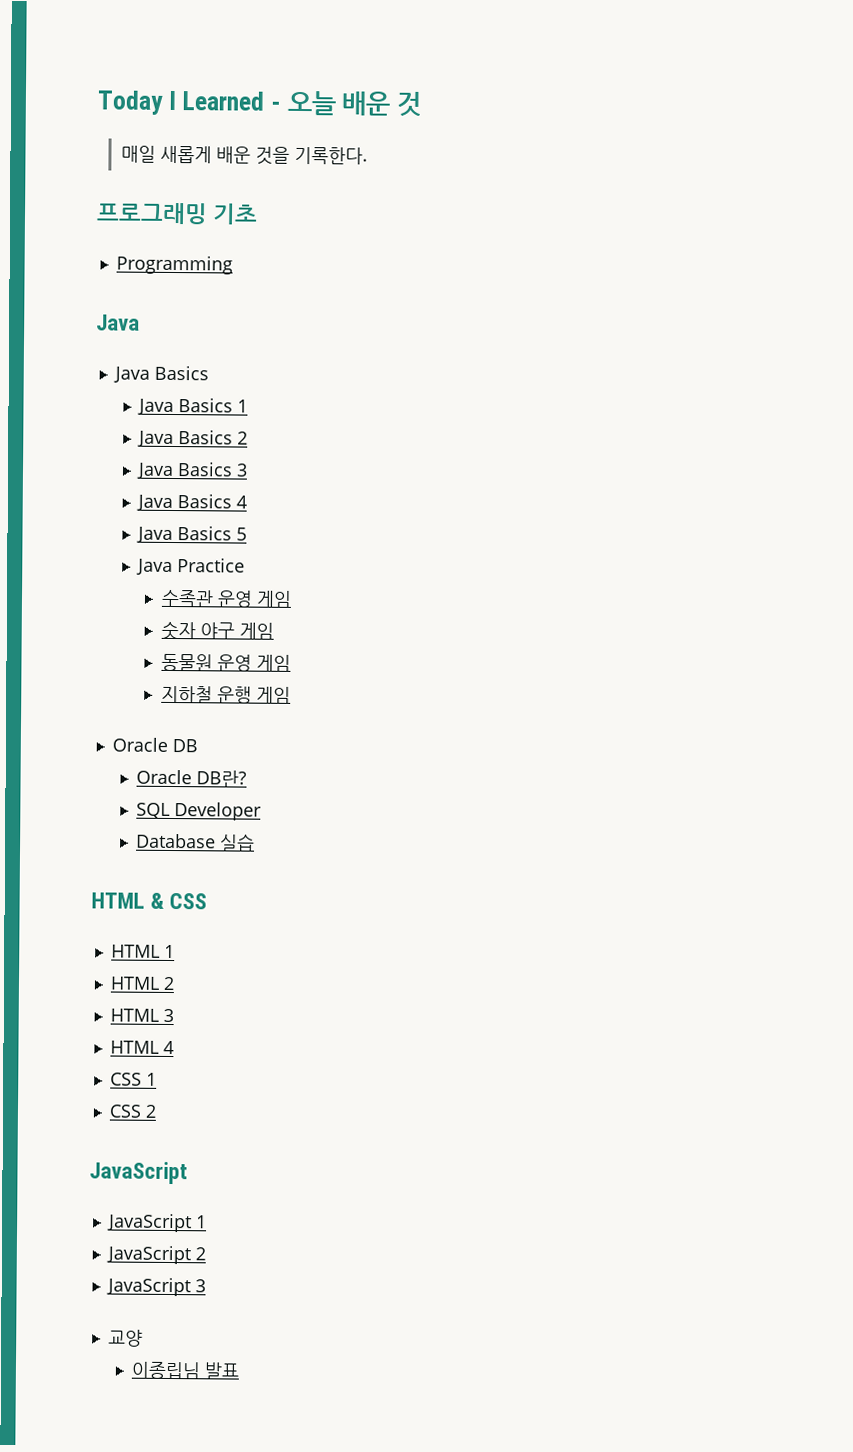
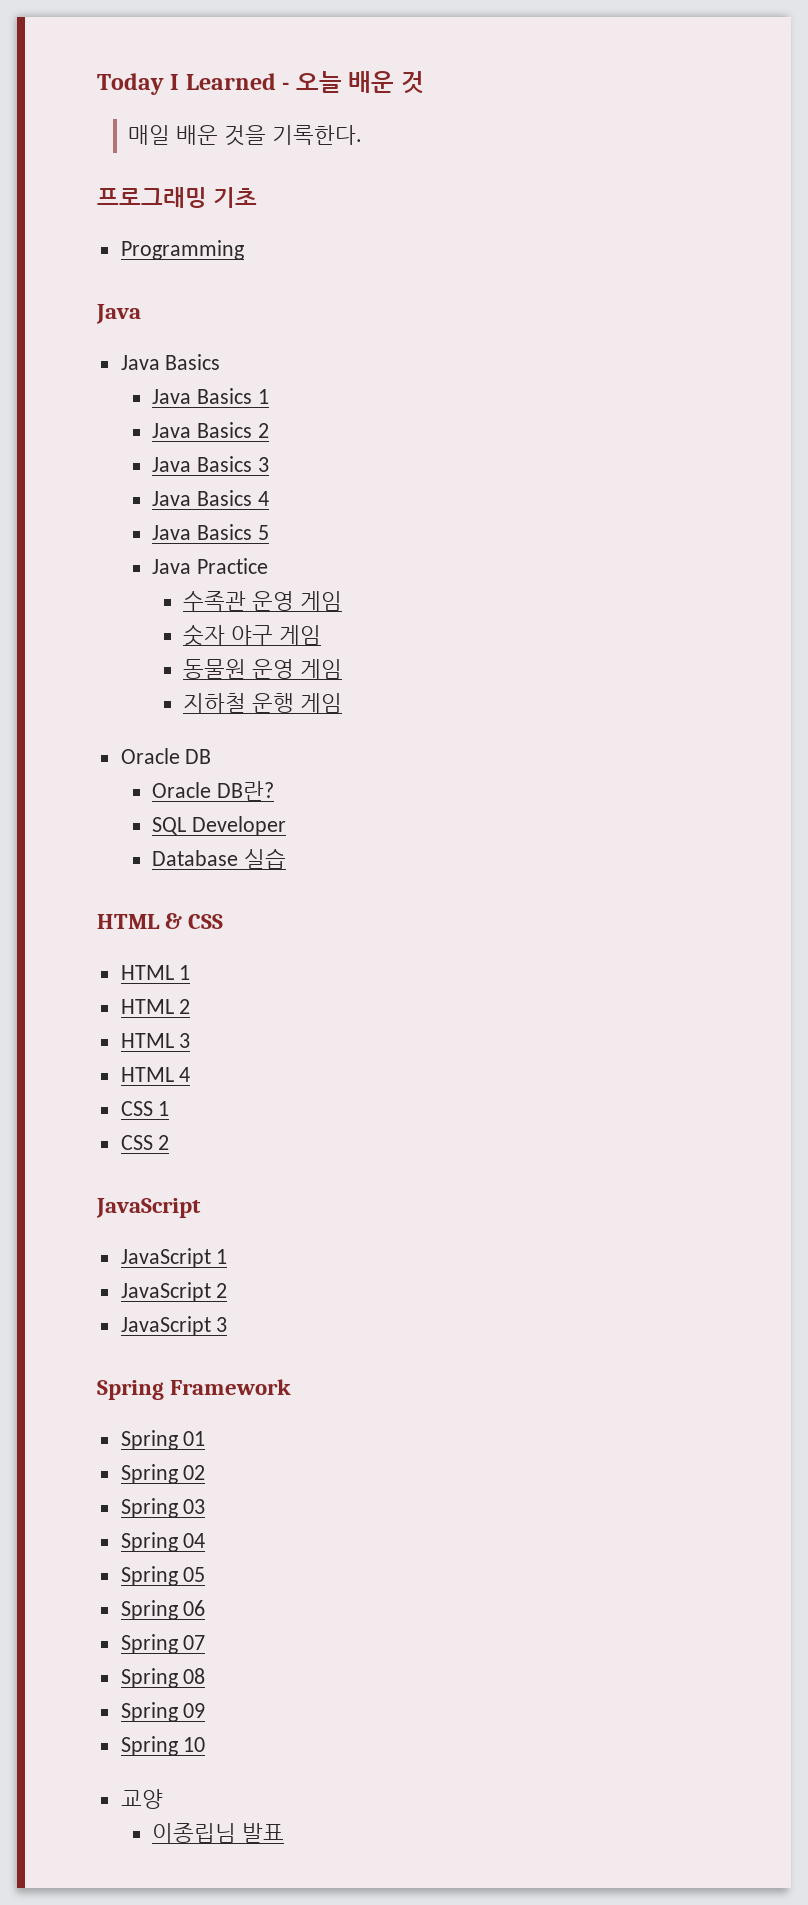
[159,145,212,164] 새롭게 -> (171, 135) none
(206, 1286) none -> [97,1379,292,1400] [120,1430,206,1450] [120,1464,206,1484] [120,1498,206,1518] [120,1532,206,1552] [120,1566,206,1586] [120,1600,206,1620] [120,1634,206,1654] [120,1668,206,1688] [120,1702,206,1722] [120,1736,206,1756] // Spring Framework // Spring 01 // Spring 02 // Spring 03 // Spring 04 // Spring 05 // Spring 06 // Spring 07 // Spring 08 // Spring 09 // Spring 10

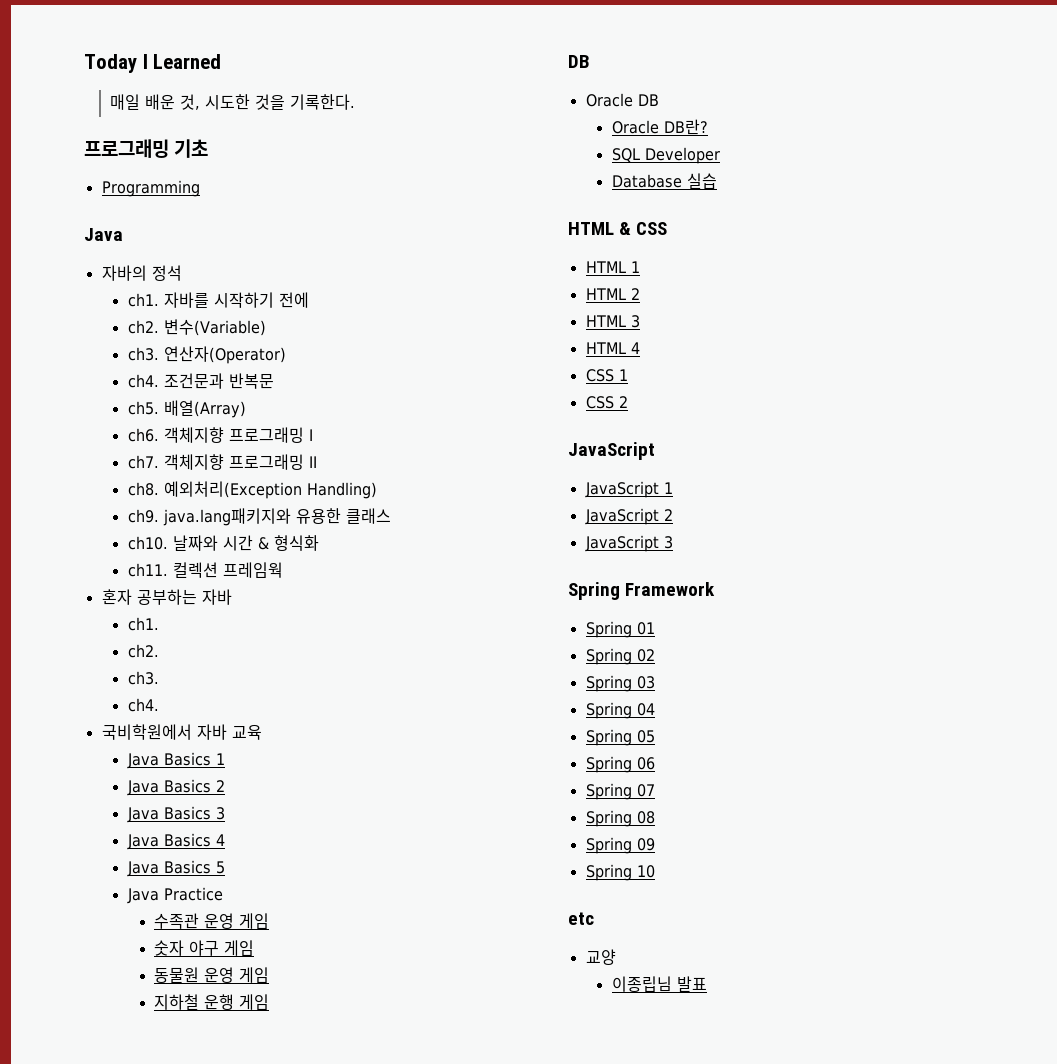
[282,71,424,94] - 오늘 배운 것 -> (222, 61) none
(219, 135) none -> [180,94,251,110] 것, 시도한
[120,354,221,370] Java Basics -> [101,265,182,281] [127,292,309,308] [127,319,266,336] [127,346,286,364] [127,373,274,389] [127,400,246,418] [127,427,313,443] [127,454,317,470] [127,481,377,499] [127,508,391,526] [127,535,319,551] [127,562,283,578] [101,589,232,605] [127,617,159,631] [127,644,159,658] [127,671,159,685] [127,698,159,712] [101,724,262,740] 자바의 정석 // ch1. 자바를 시작하기 전에 // ch2. 변수(Variable) // ch3. 연산자(Operator) // ch4. 조건문과 반복문 // ch5. 배열(Array) // ch6. 객체지향 프로그래밍 I // ch7. 객체지향 프로그래밍 II // ch8. 예외처리(Exception Handling) // ch9. java.lang패키지와 유용한 클래스 // ch10. 날짜와 시간 & 형식화 // ch11. 컬렉션 프레임웍 // 혼자 공부하는 자바 // ch1. // ch2. // ch3. // ch4. // 국비학원에서 자바 교육
(342, 703) none -> [568,55,590,68] // DB
(206, 1744) none -> [568,912,594,925] // etc

